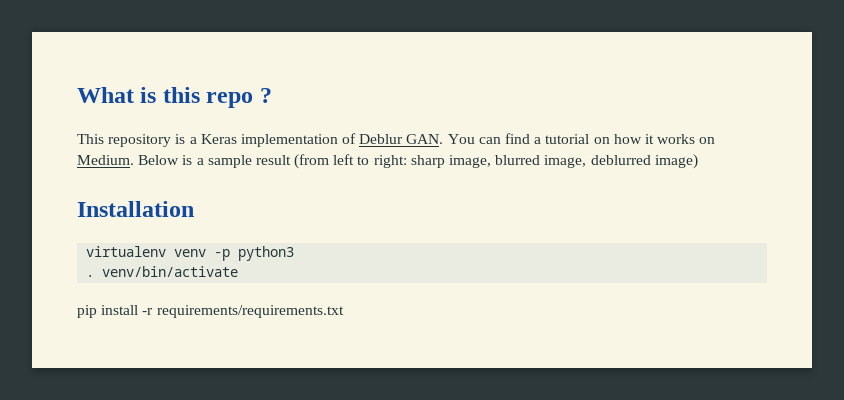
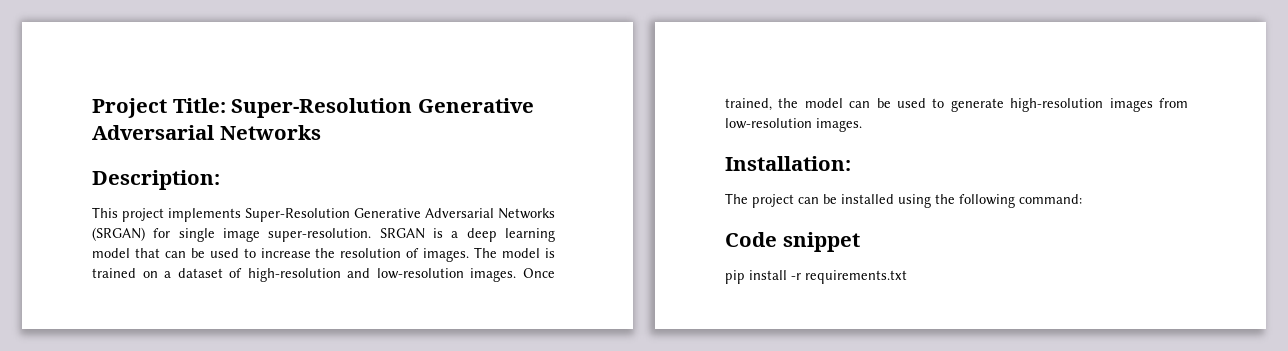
[77,87,272,108] [77,133,716,147] [77,154,698,169] [77,201,194,217] [86,246,295,261] [86,266,239,277] What is this repo ? // This repository is a Keras implementation of Deblur GAN. You can find a tutorial on how it works on Medium. Below is a sample result (from left to right: sharp image, blurred image, deblurred image) // Installation // virtualenv venv -p python3 // . venv/bin/activate -> [92,98,534,118] [92,125,321,140] [92,170,220,190] [92,207,555,222] [92,227,555,242] [92,247,555,262] [92,268,555,282] [725,98,1188,112] [725,118,862,132] [725,156,851,171] [725,193,1082,208] [725,232,860,252] Project Title: Super-Resolution Generative Adversarial Networks // Description: // This project implements Super-Resolution Generative Adversarial Networks (SRGAN) for single image super-resolution. SRGAN is a deep learning model that can be used to increase the resolution of images. The model is trained on a dataset of high-resolution and low-resolution images. Once trained, the model can be used to generate high-resolution images from low-resolution images. // Installation: // The project can be installed using the following command: // Code snippet
[156,305,344,318] requirements/requirements.txt -> [805,270,907,284] requirements.txt

